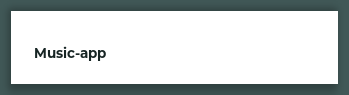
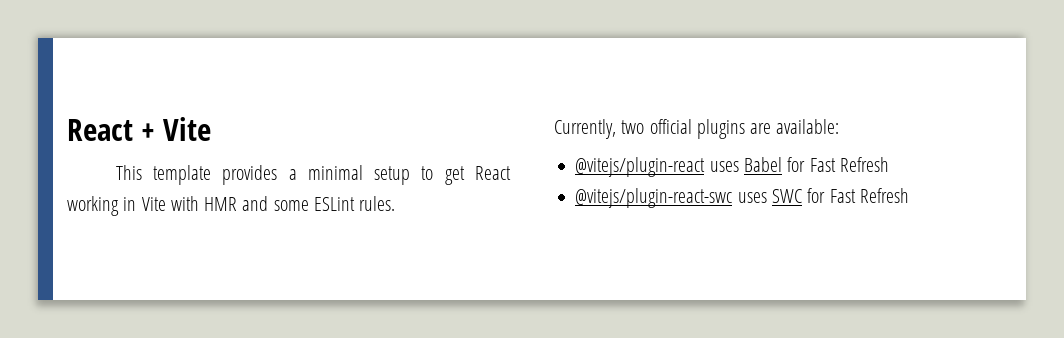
[34,46,106,61] Music-app -> [67,117,212,141] [115,165,511,185] [67,196,396,216] [554,119,840,139] [575,157,889,177] [575,188,909,208] React + Vite // This template provides a minimal setup to get React working in Vite with HMR and some ESLint rules. // Currently, two official plugins are available: // @vitejs/plugin-react uses Babel for Fast Refresh // @vitejs/plugin-react-swc uses SWC for Fast Refresh

